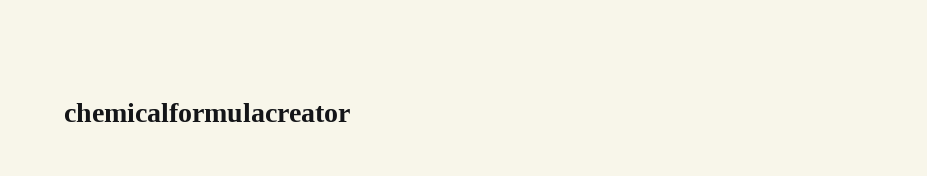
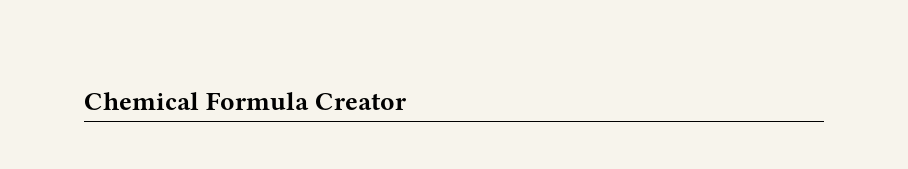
[64,103,350,122] chemicalformulacreator -> [84,92,408,110] Chemical Formula Creator

